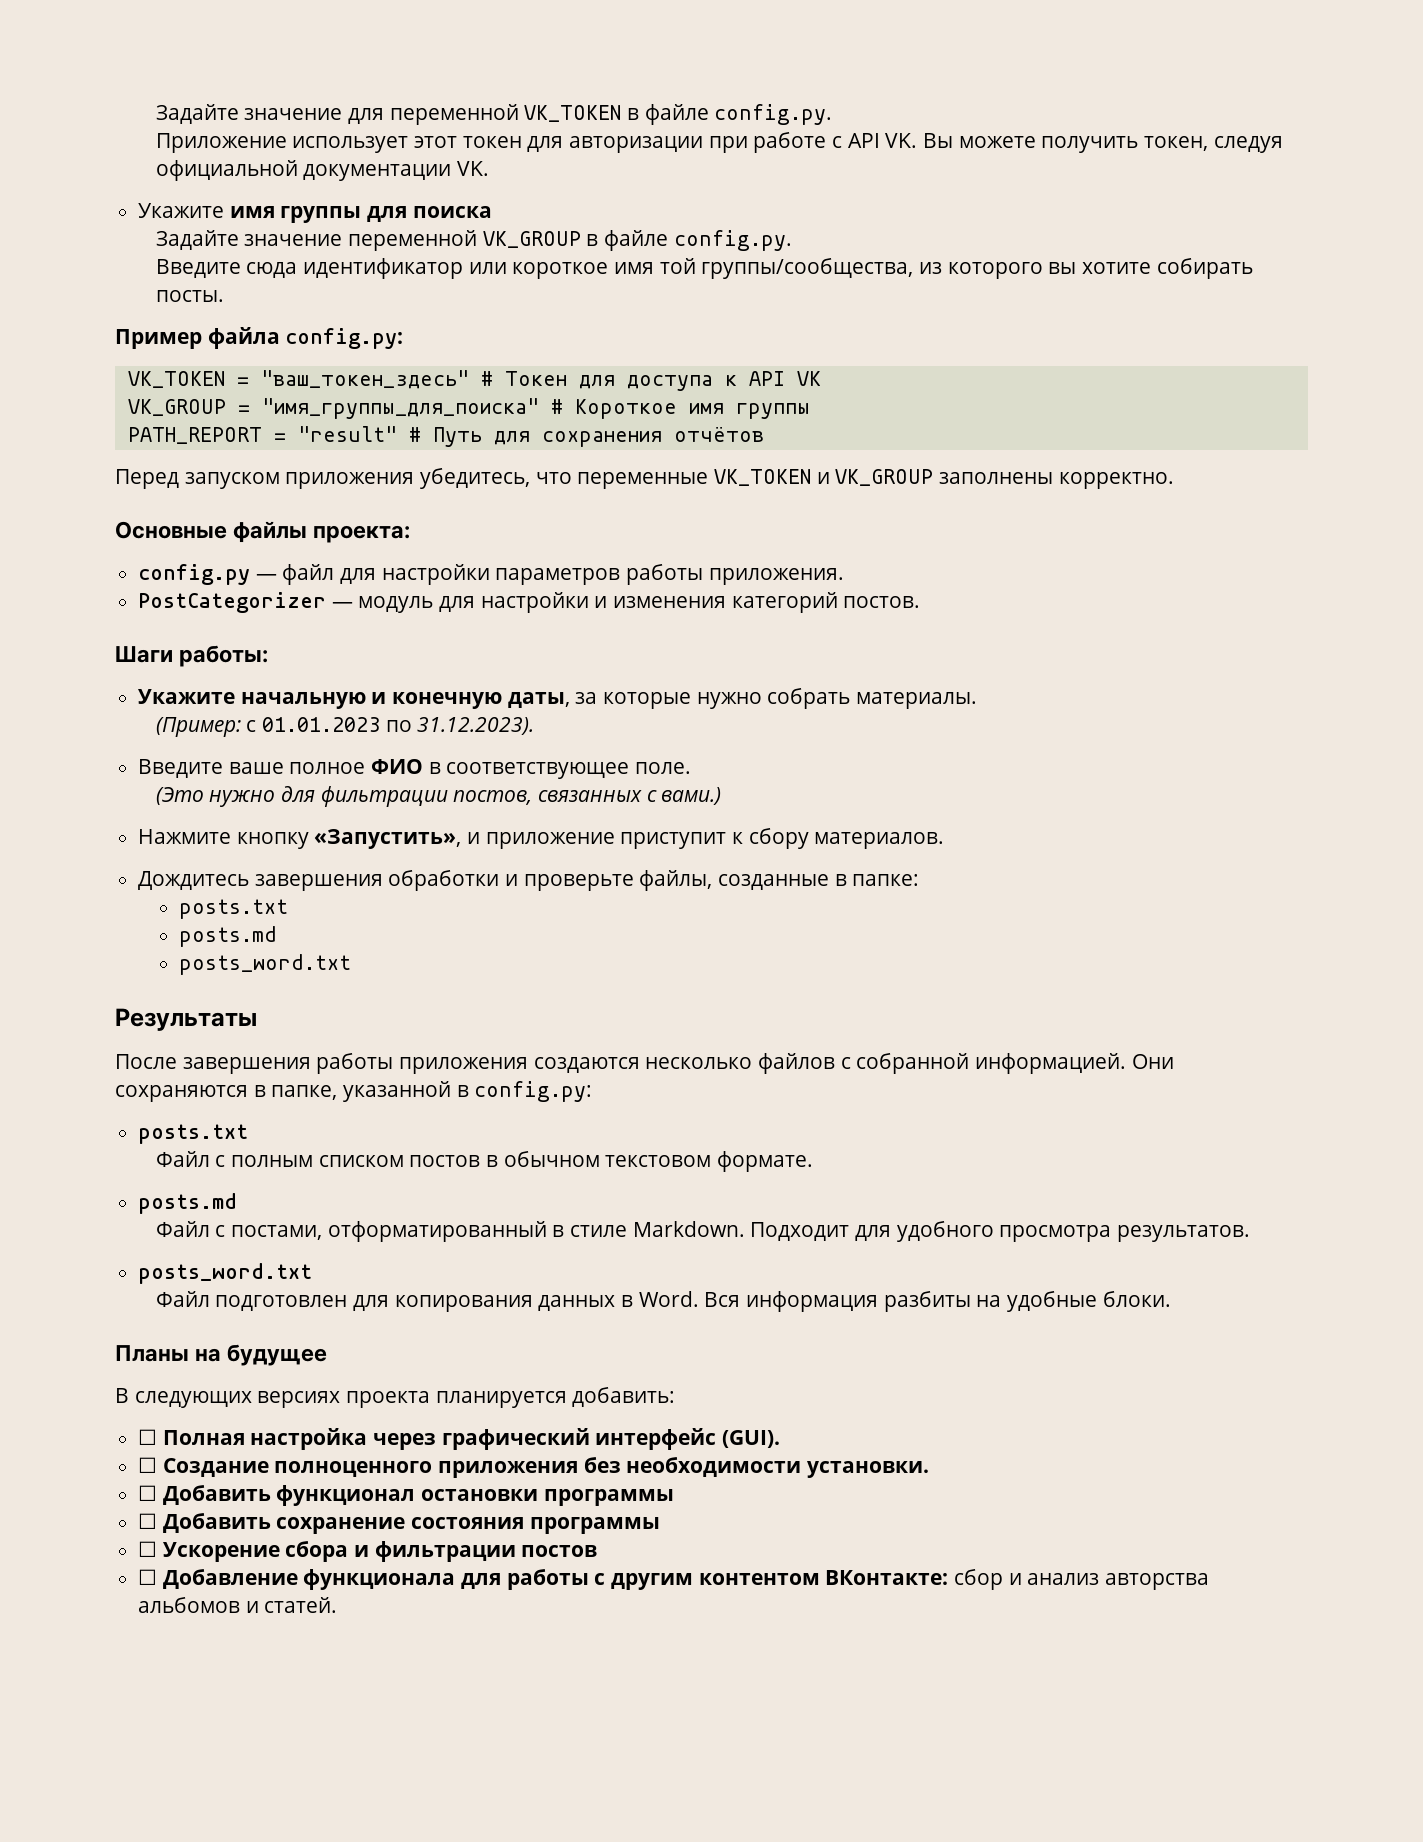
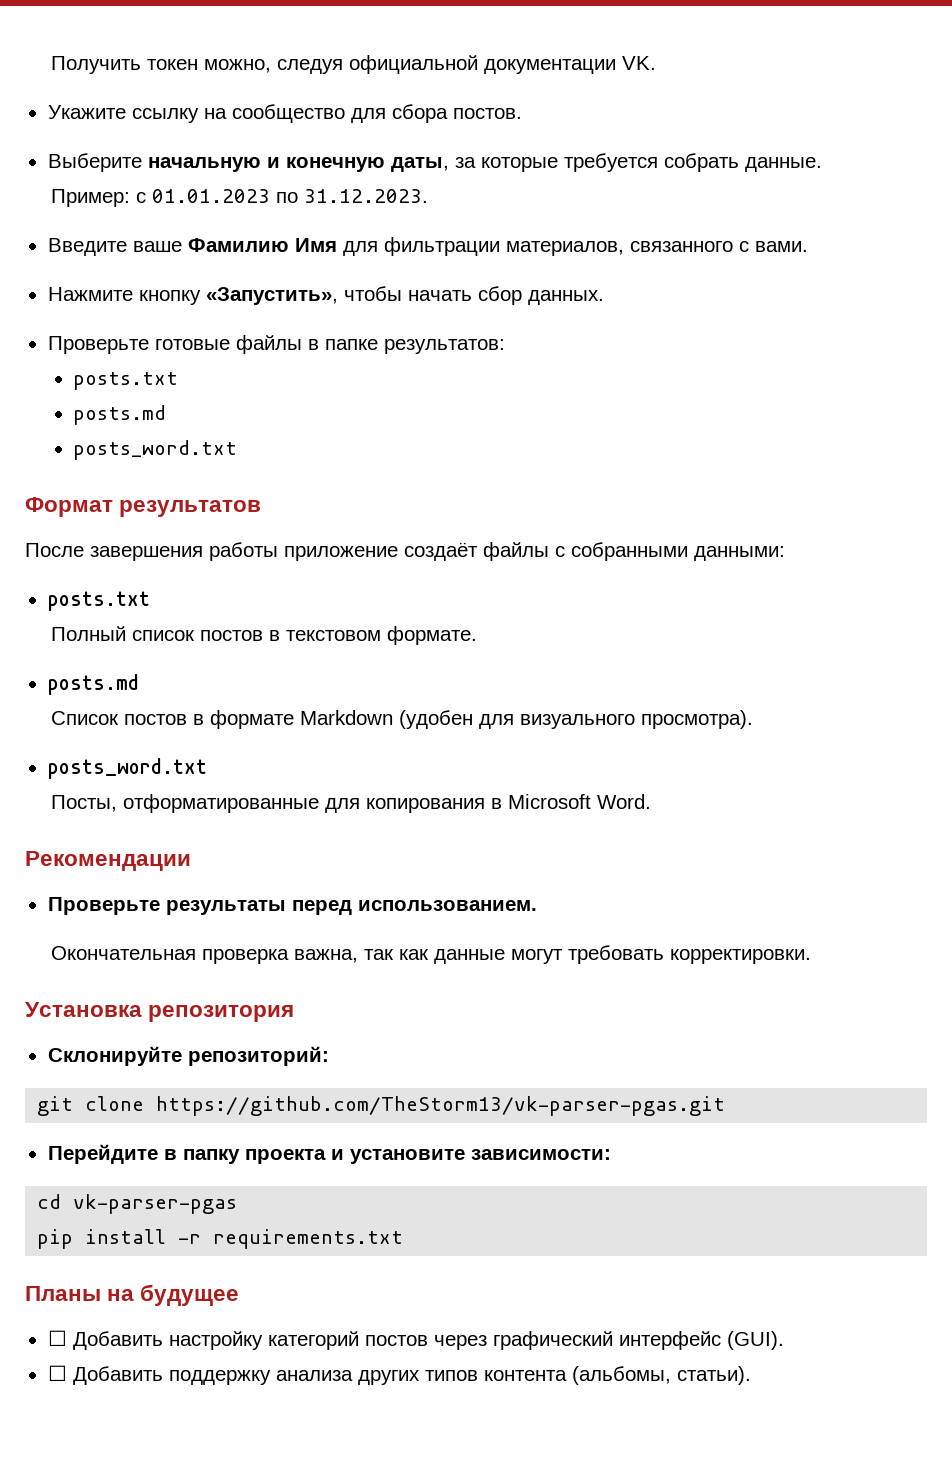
[155,104,833,125] [155,132,1208,153] Задайте значение для переменной VK_TOKEN в файле config.py. // Приложение использует этот токен для авторизации при работе с API VK. Вы можете получить токен, -> [50,56,271,74] Получить токен можно,
[229,206,492,223] [155,230,792,251] [155,258,1253,279] [155,290,224,302] [115,327,404,349] [127,370,821,391] [127,398,810,419] [127,426,764,447] [115,468,1174,489] [115,521,411,543] [138,564,844,585] [138,592,921,613] [115,645,269,667] [138,689,236,704] имя группы для поиска // Задайте значение переменной VK_GROUP в файле config.py. // Введите сюда идентификатор или короткое имя той группы/сообщества, из которого вы хотите собирать посты. // Пример файла config.py: // VK_TOKEN = "ваш_токен_здесь" # Токен для доступа к API VK // VK_GROUP = "имя_группы_для_поиска" # Короткое имя группы // PATH_REPORT = "result" # Путь для сохранения отчётов // Перед запуском приложения убедитесь, что переменные VK_TOKEN и VK_GROUP заполнены корректно. // Основные файлы проекта: // config.py — файл для настройки параметров работы приложения. // PostCategorizer — модуль для настройки и изменения категорий постов. // Шаги работы: // Укажите -> [131,104,522,123] [47,153,142,172] ссылку на сообщество для сбора постов. // Выберите
[696,688,978,709] [155,717,241,737] нужно собрать материалы. // (Пример: -> [563,153,822,172] [50,189,130,207] требуется собрать данные. // Пример:
[417,717,535,735] 31.12.2023). -> [303,189,428,203] 31.12.2023.
[289,759,692,779] [155,786,722,807] [138,828,945,849] [138,870,920,891] полное ФИО в соответствующее поле. // (Это нужно для фильтрации постов, связанных с вами.) // Нажмите кнопку «Запустить», и приложение приступит к сбору материалов. // Дождитесь завершения обработки и проверьте файлы, созданные в папке: -> [187,237,808,256] [47,286,604,305] [47,335,505,354] Фамилию Имя для фильтрации материалов, связанного с вами. // Нажмите кнопку «Запустить», чтобы начать сбор данных. // Проверьте готовые файлы в папке результатов:
[115,1008,257,1031] Результаты -> [25,497,262,517] Формат результатов
[399,1053,1174,1074] [115,1081,593,1102] [138,1124,249,1144] [155,1151,600,1167] приложения создаются несколько файлов с собранной информацией. Они сохраняются в папке, указанной в config.py: // posts.txt // Файл с полным списком постов в обычном -> [284,542,785,561] [47,591,150,611] [50,626,280,641] приложение создаёт файлы с собранными данными: // posts.txt // Полный список постов в
[155,1221,1250,1242] [138,1263,313,1284] [155,1291,1171,1312] [115,1344,328,1366] [115,1387,676,1408] [138,1428,781,1450] [138,1457,930,1478] [138,1485,674,1506] [138,1513,660,1534] [138,1541,598,1562] [138,1569,1210,1590] [138,1597,338,1613] Файл с постами, отформатированный в стиле Markdown. Подходит для удобного просмотра результатов. // posts_word.txt // Файл подготовлен для копирования данных в Word. Вся информация разбиты на удобные блоки. // Планы на будущее // В следующих версиях проекта планируется добавить: // ☐ Полная настройка через графический интерфейс (GUI). // ☐ Создание полноценного приложения без необходимости установки. // ☐ Добавить функционал остановки программы // ☐ Добавить сохранение состояния программы // ☐ Ускорение сбора и фильтрации постов // ☐ Добавление функционала для работы с другим контентом ВКонтакте: cбор и анализ авторства альбомов и статей. -> [50,710,753,729] [47,758,207,779] [50,794,651,813] [25,851,191,871] [47,897,537,915] [50,945,811,964] [25,1002,295,1022] [47,1046,329,1066] [37,1096,726,1116] [47,1144,611,1164] [37,1194,238,1214] [37,1229,404,1249] [25,1284,240,1306] [47,1330,784,1350] [47,1365,751,1385] Список постов в формате Markdown (удобен для визуального просмотра). // posts_word.txt // Посты, отформатированные для копирования в Microsoft Word. // Рекомендации // Проверьте результаты перед использованием. // Окончательная проверка важна, так как данные могут требовать корректировки. // Установка репозитория // Склонируйте репозиторий: // git clone https://github.com/TheStorm13/vk-parser-pgas.git // Перейдите в папку проекта и установите зависимости: // cd vk-parser-pgas // pip install -r requirements.txt // Планы на будущее // ☐ Добавить настройку категорий постов через графический интерфейс (GUI). // ☐ Добавить поддержку анализа других типов контента (альбомы, статьи).

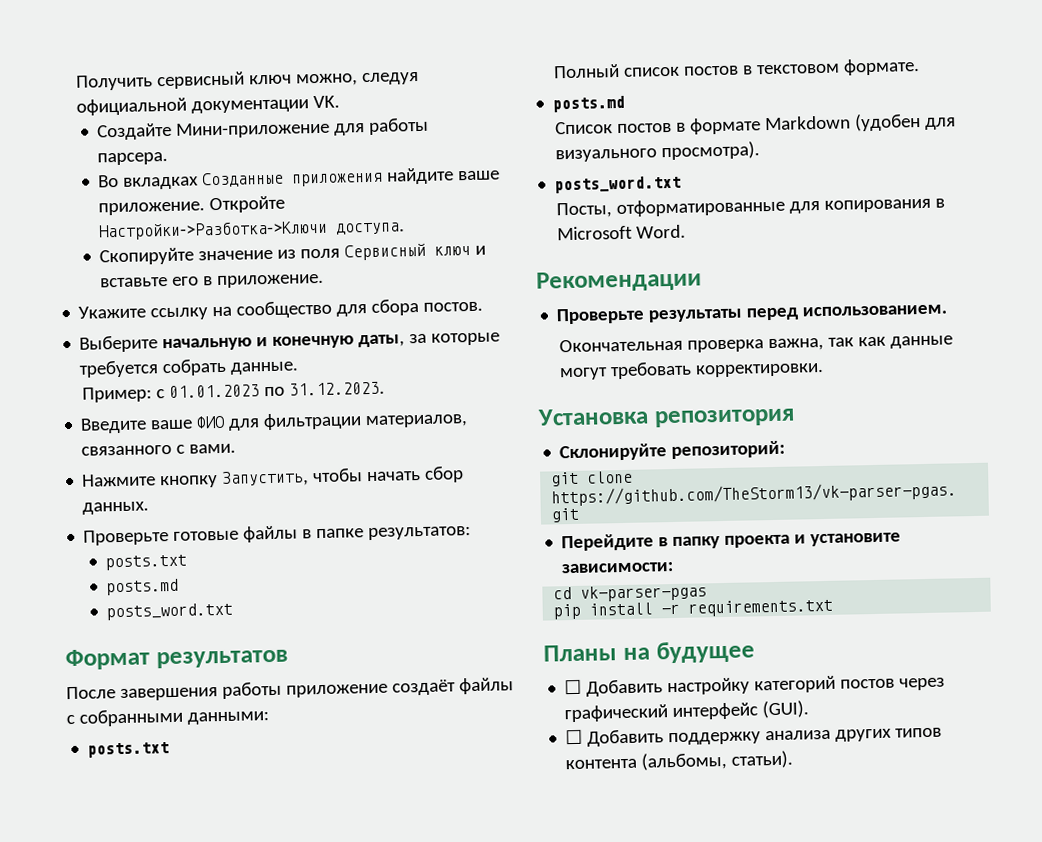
[146,59,198,70] токен -> [156,71,292,90] сервисный ключ
(656, 63) none -> [97,117,430,141] [97,151,169,166] [98,167,501,190] [98,195,286,216] [99,219,406,241] [99,242,487,266] [100,273,325,289] // Создайте Мини-приложение для работы парсера. // Во вкладках Созданные приложения найдите ваше приложение. Откройте Настройки->Разботка->Ключи доступа. // Скопируйте значение из поля Сервисный ключ и вставьте его в приложение.
[187,238,337,252] Фамилию Имя -> [196,415,226,429] ФИО
[205,287,338,305] «Запустить», -> [221,470,310,487] Запустить,

